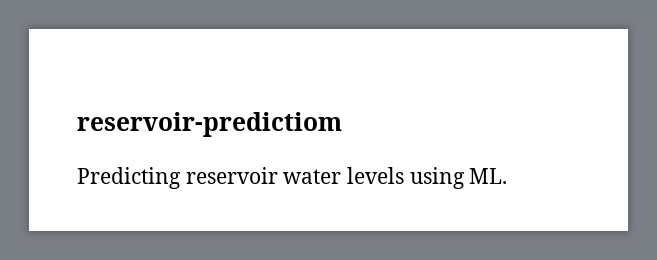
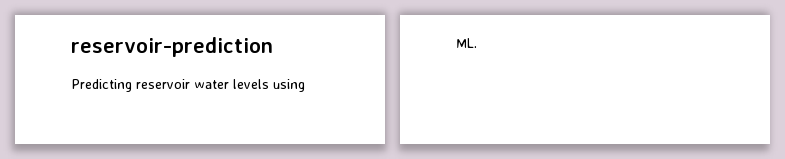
[77,112,342,137] reservoir-predictiom -> [71,37,273,57] reservoir-prediction

